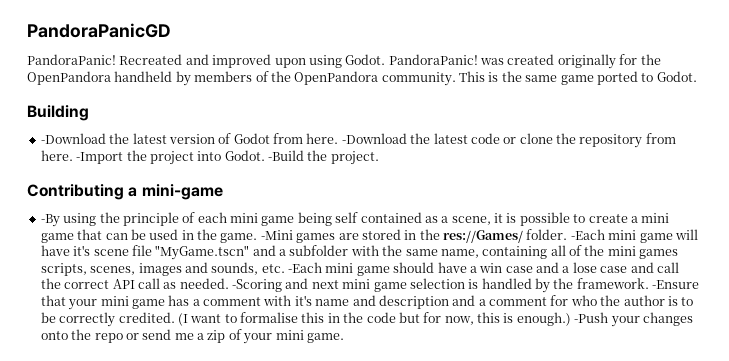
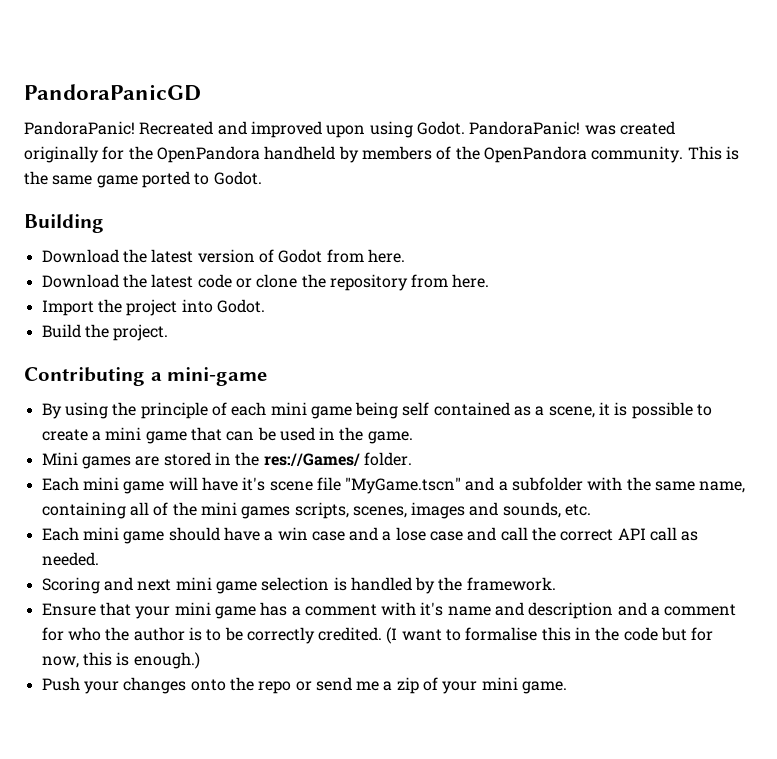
[40,133,106,144] -Download -> [41,249,119,263] Download
[341,133,407,144] -Download -> [41,274,119,288] // Download
[76,152,124,164] -Import -> [41,300,94,316] // Import
[268,150,304,161] -Build -> [41,324,81,338] // Build
[40,214,60,227] -By -> [41,403,62,419] By
[260,230,293,240] -Mini -> [41,452,78,465] // Mini
[570,229,605,240] -Each -> [41,477,79,491] // Each
[288,262,322,273] -Each -> [41,527,79,541] // Each
[232,279,282,292] -Scoring -> [41,577,100,594] // Scoring
[652,280,700,289] -Ensure -> [41,603,96,616] // Ensure
[574,312,609,323] -Push -> [41,677,80,691] // Push

